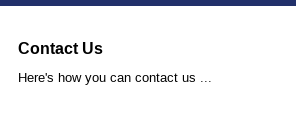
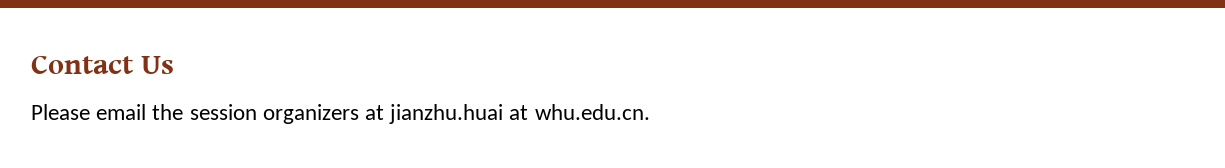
[18,73,212,85] Here's how you can contact us ... -> [31,104,650,124] Please email the session organizers at jianzhu.huai at whu.edu.cn.

